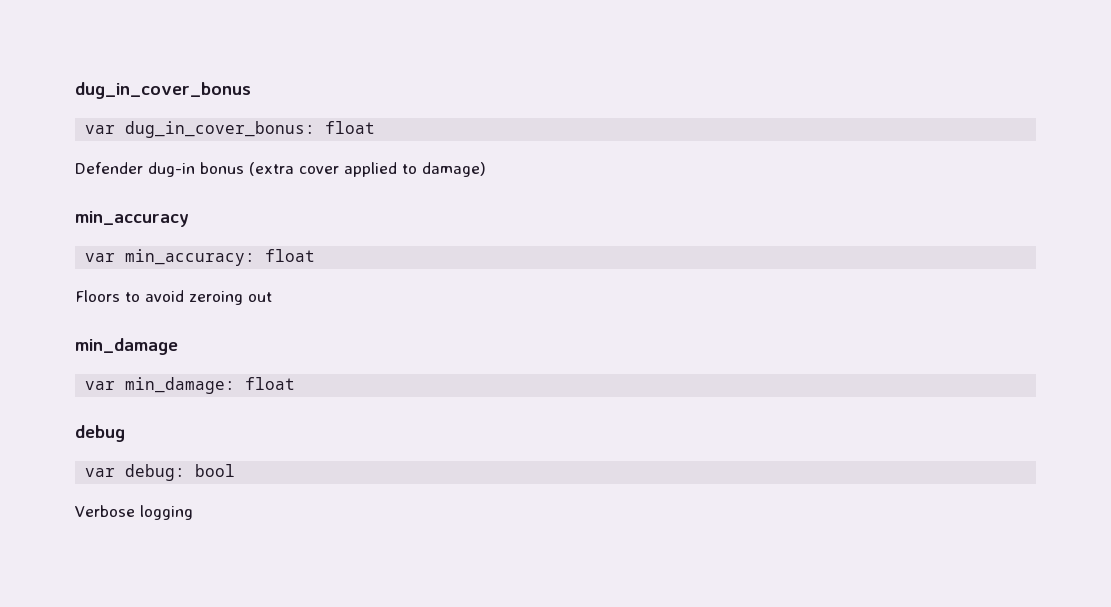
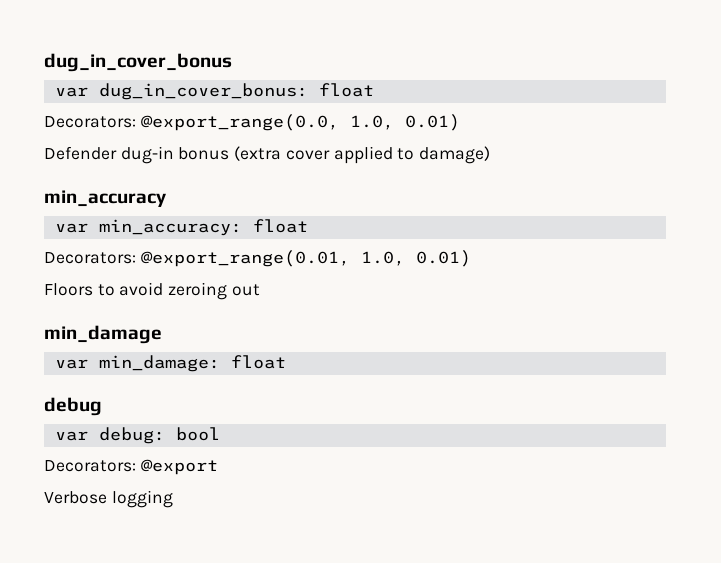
(376, 127) none -> [44,114,460,131] // Decorators: @export_range(0.0, 1.0, 0.01)
(316, 255) none -> [44,250,471,267] // Decorators: @export_range(0.01, 1.0, 0.01)
(236, 470) none -> [44,459,218,475] // Decorators: @export

